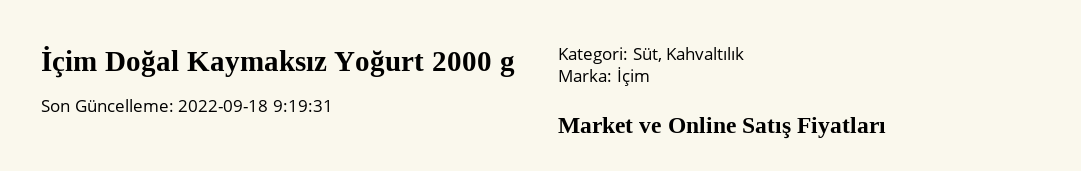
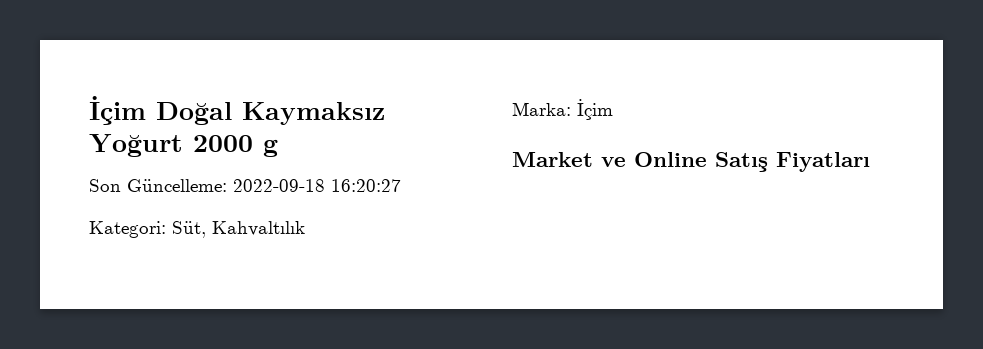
[272,100,333,112] 9:19:31 -> [331,179,401,192] 16:20:27

